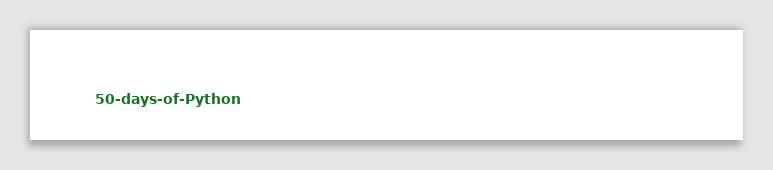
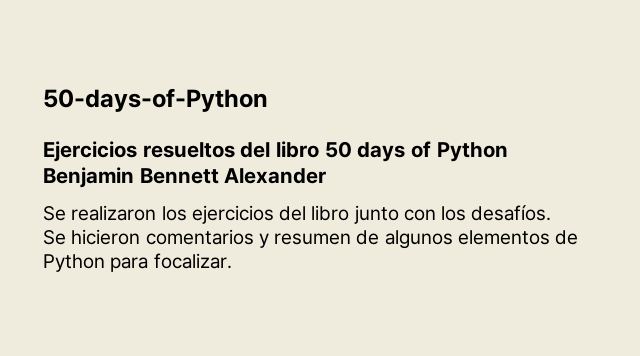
(241, 100) none -> [43,141,508,162] [43,167,327,188] [43,205,552,224] [43,229,579,249] [43,253,232,272] // Ejercicios resueltos del libro 50 days of Python Benjamin Bennett Alexander // Se realizaron los ejercicios del libro junto con los desafíos. // Se hicieron comentarios y resumen de algunos elementos de Python para focalizar.

